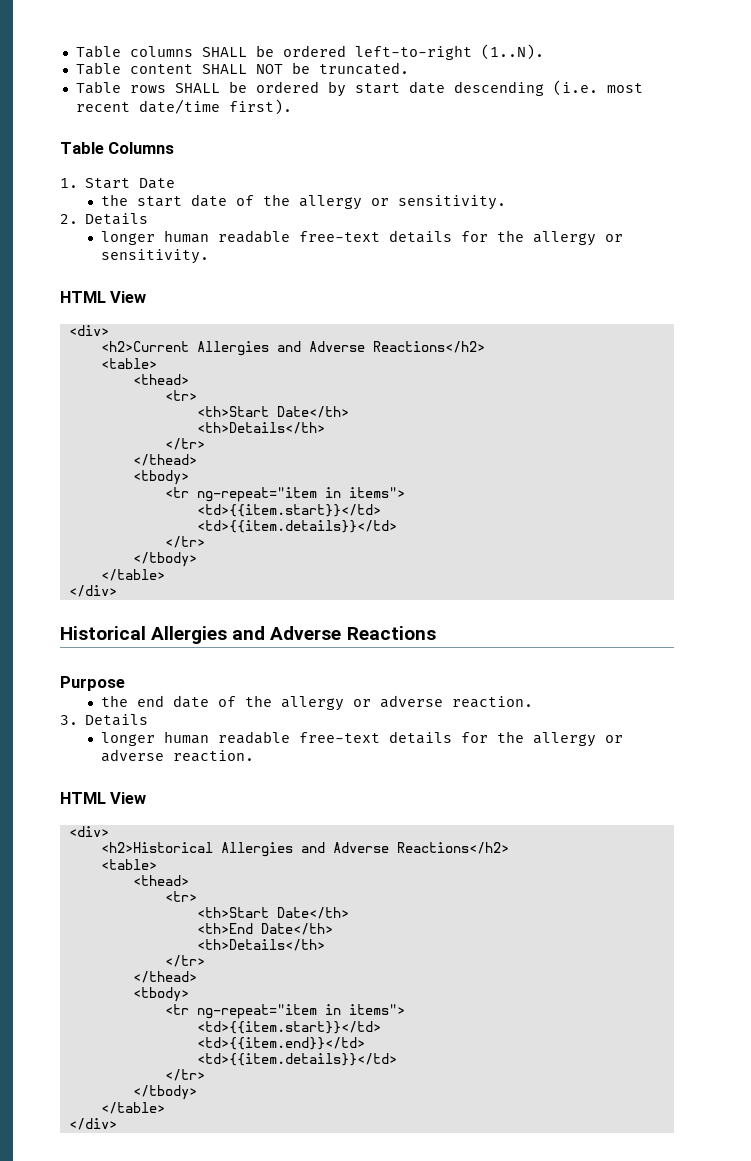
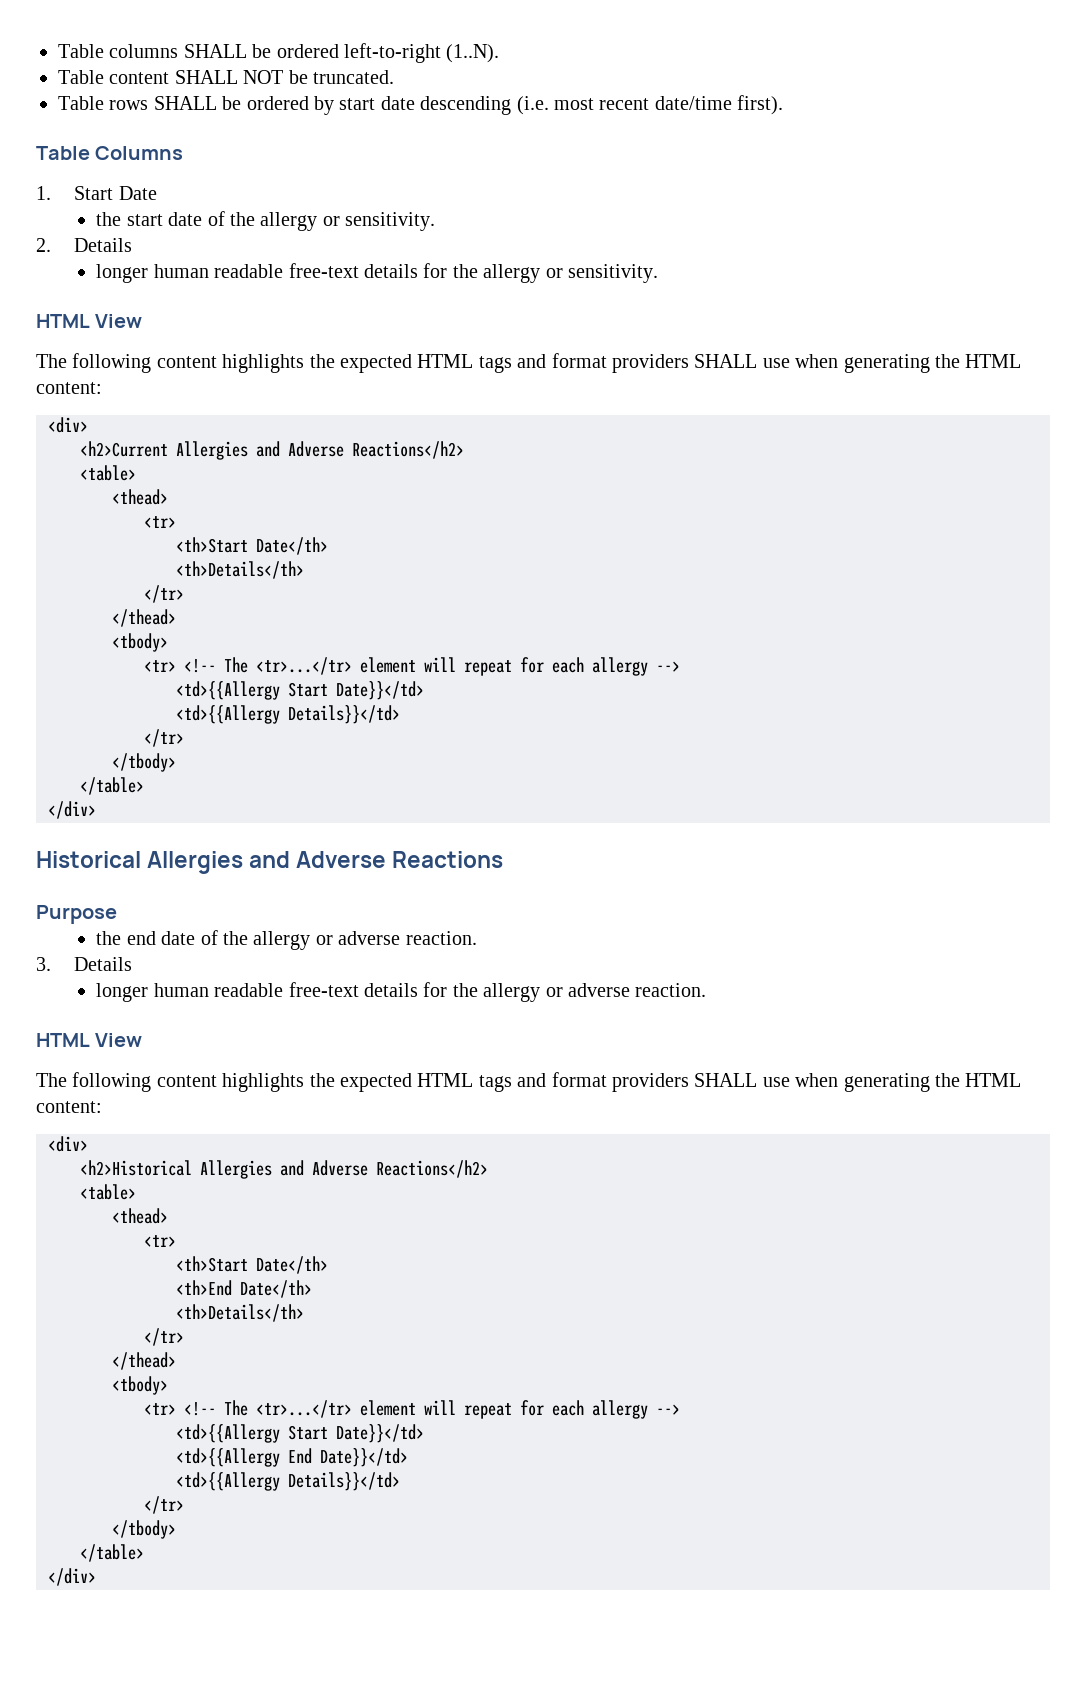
(147, 297) none -> [36,353,1022,373] [36,382,102,394] // The following content highlights the expected HTML tags and format providers SHALL use when generating the HTML content:
[164,487,405,502] [196,504,381,517] [196,520,397,533] <tr ng-repeat="item in items"> // <td>{{item.start}}</td> // <td>{{item.details}}</td> -> [144,657,680,676] [176,681,424,700] [176,705,400,724] <tr> <!-- The <tr>...</tr> element will repeat for each allergy --> // <td>{{Allergy Start Date}}</td> // <td>{{Allergy Details}}</td>
(147, 798) none -> [36,1072,1022,1092] [36,1101,102,1113] // The following content highlights the expected HTML tags and format providers SHALL use when generating the HTML content:
[164,1004,405,1019] [196,1021,381,1034] [196,1037,365,1050] [196,1053,397,1066] <tr ng-repeat="item in items"> // <td>{{item.start}}</td> // <td>{{item.end}}</td> // <td>{{item.details}}</td> -> [144,1400,680,1419] [176,1424,424,1443] [176,1448,408,1467] [176,1472,400,1491] <tr> <!-- The <tr>...</tr> element will repeat for each allergy --> // <td>{{Allergy Start Date}}</td> // <td>{{Allergy End Date}}</td> // <td>{{Allergy Details}}</td>

